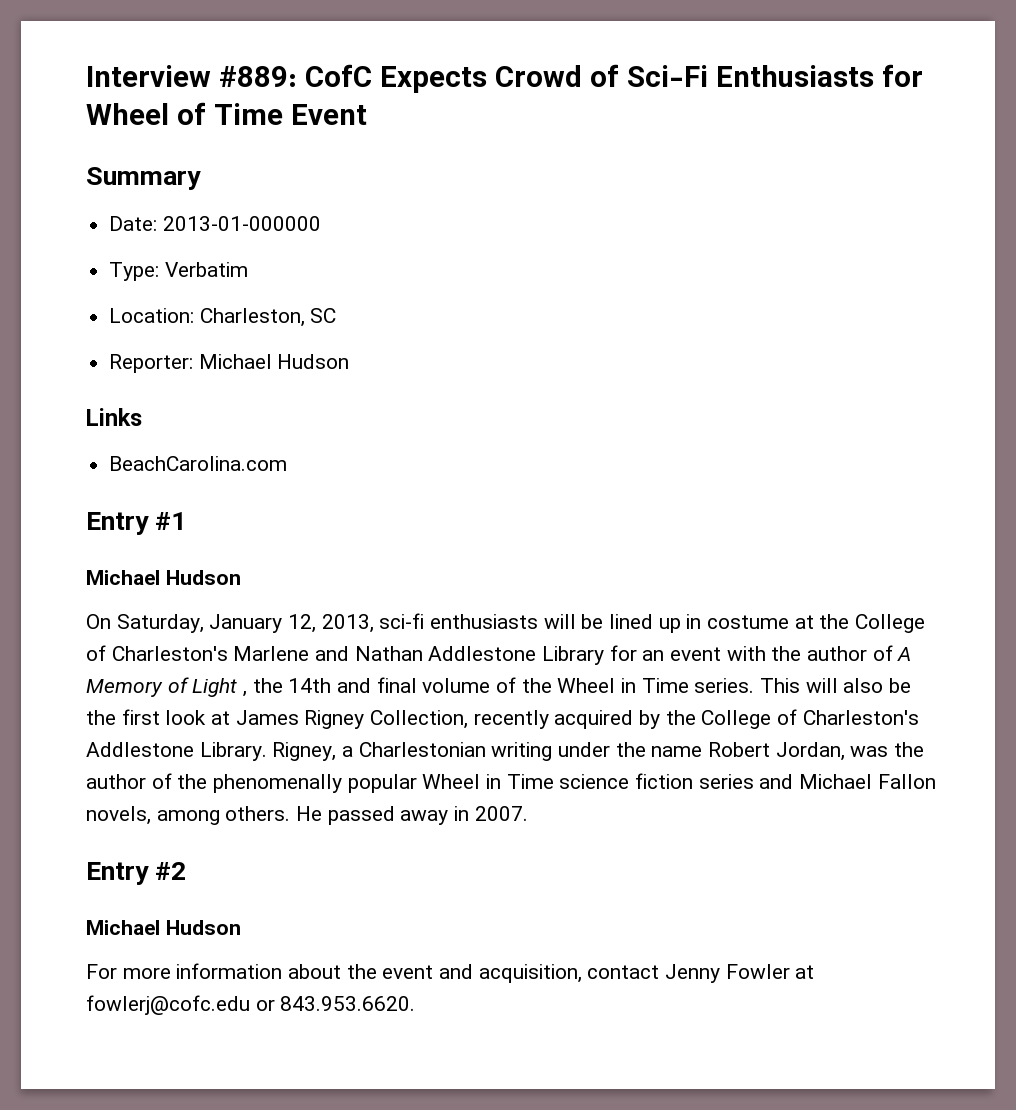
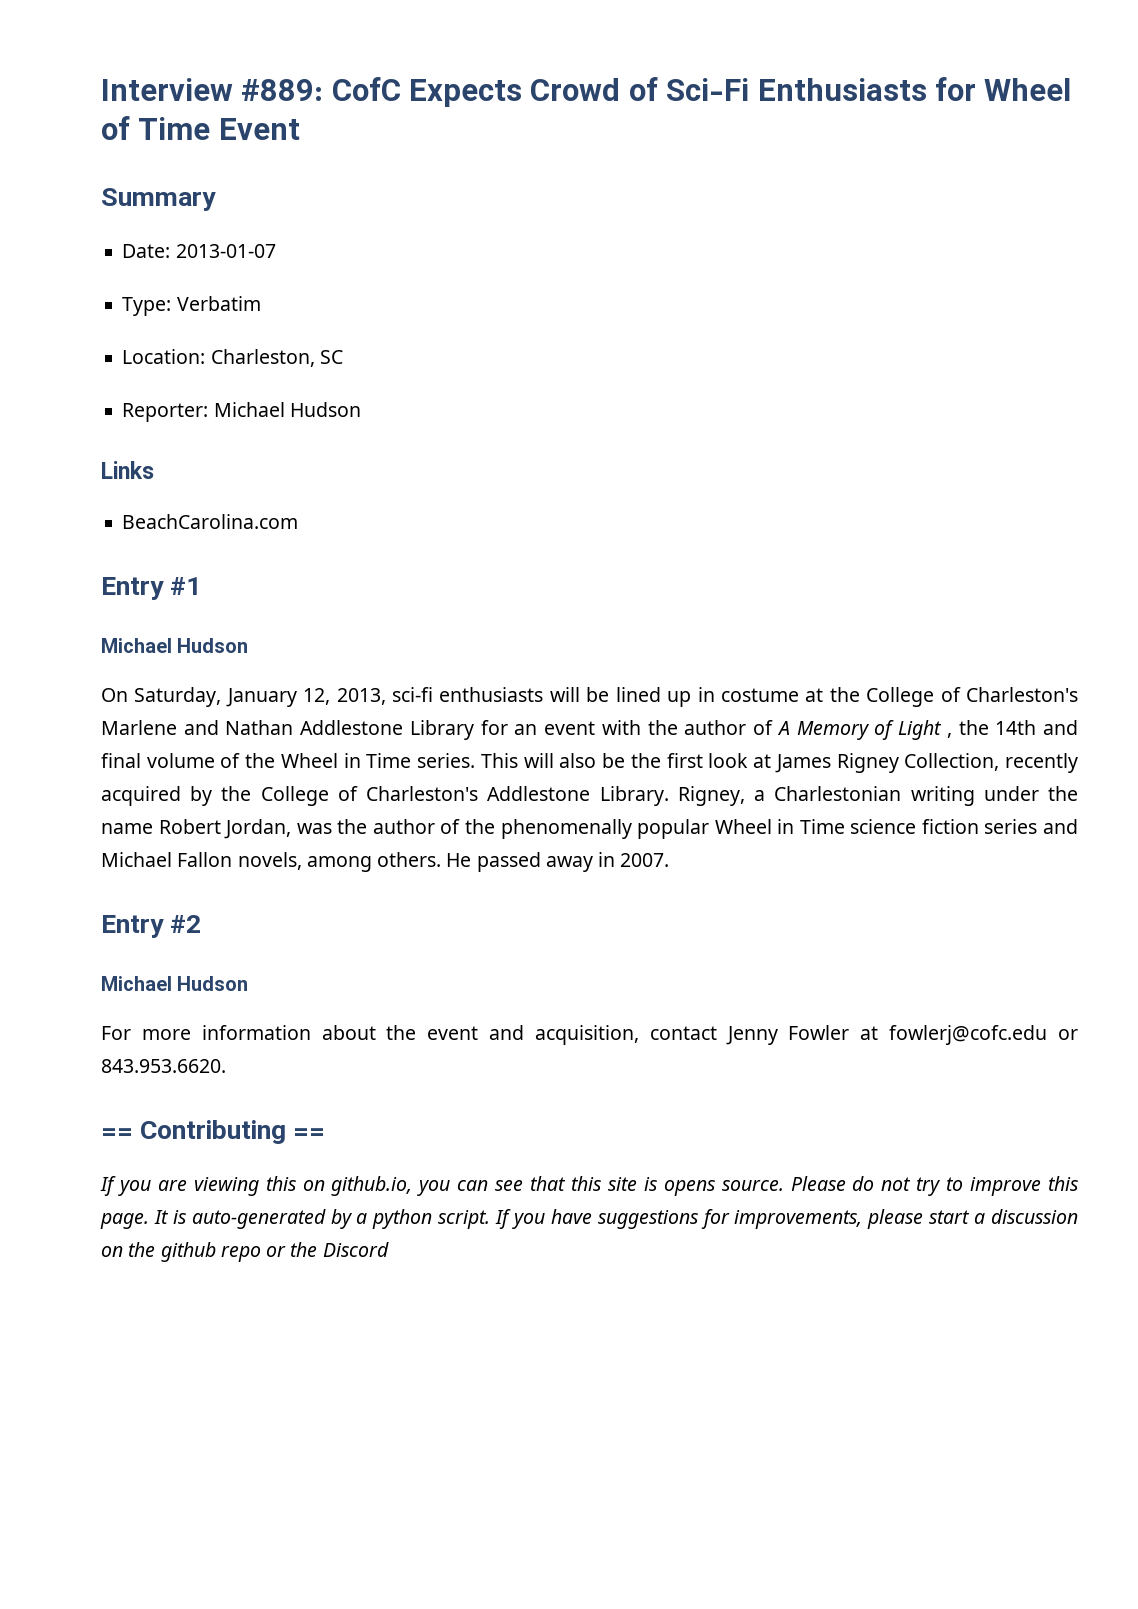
[162,216,321,231] 2013-01-000000 -> [175,244,276,258] 2013-01-07
(416, 1003) none -> [101,1120,326,1144] [100,1176,1079,1196] [100,1209,1078,1229] [101,1242,389,1262] // == Contributing == // If you are viewing this on github.io, you can see that this site is opens source. Please do not try to improve this page. It is auto-generated by a python script. If you have suggestions for improvements, please start a discussion on the github repo or the Discord

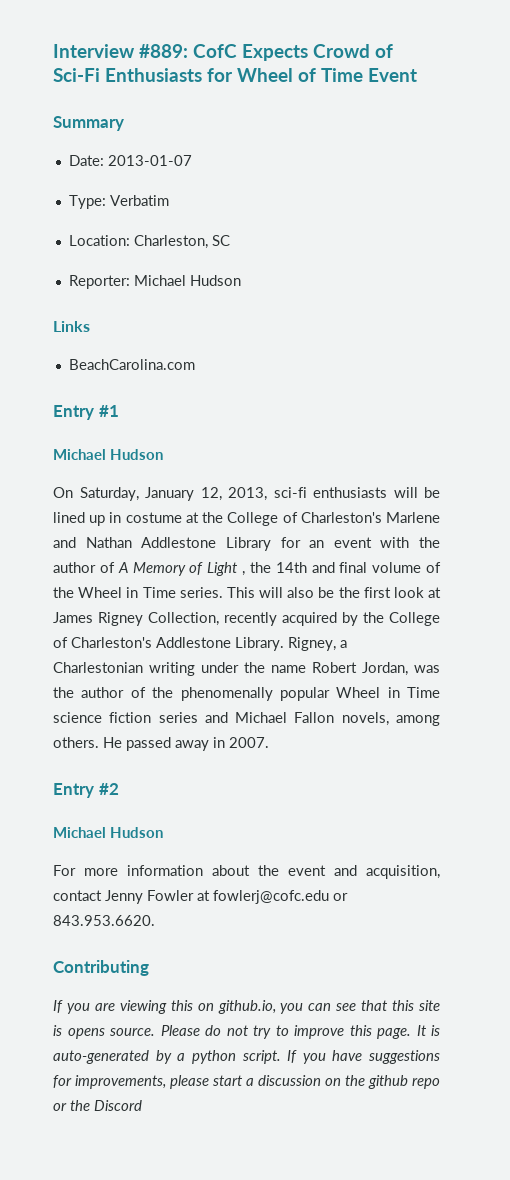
[101,1128,133,1139] == -> (155, 920) none
[293,1128,326,1139] == -> (149, 968) none

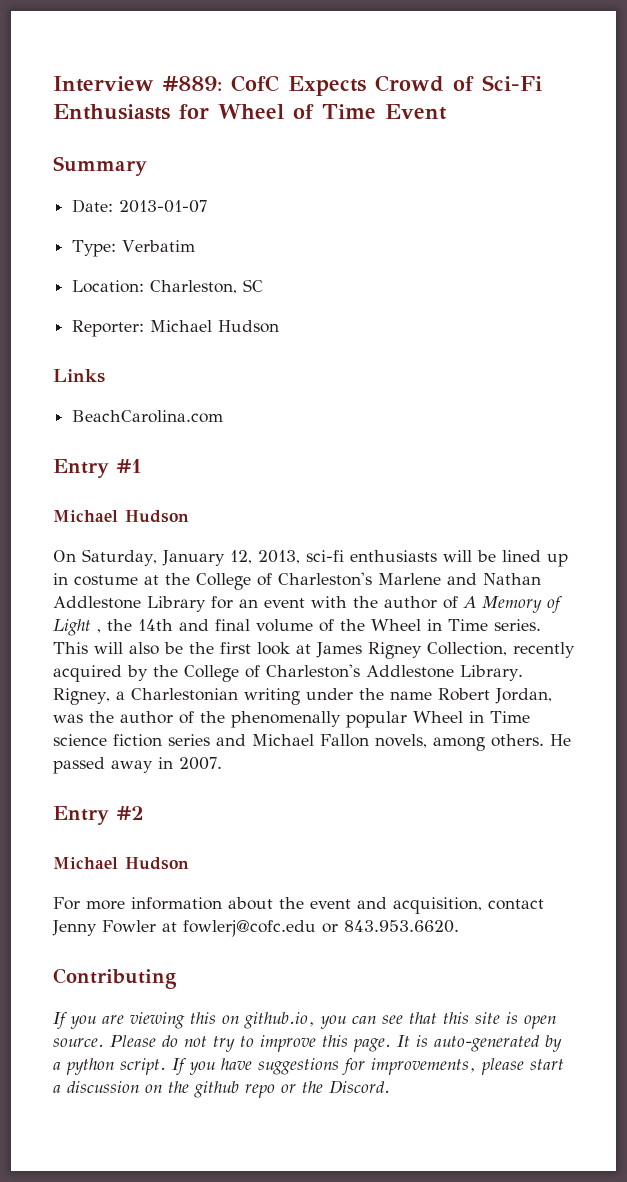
[67,1028,105,1039] opens -> [524,1015,556,1029] open
[94,1100,142,1111] Discord -> [329,1080,390,1094] Discord.

